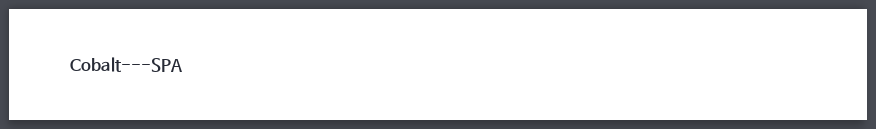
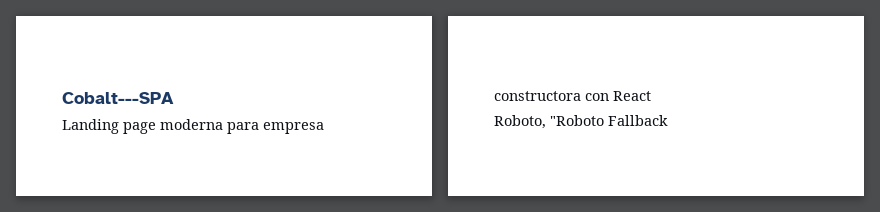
(182, 64) none -> [62,119,324,134] [494,91,651,101] [494,115,668,129] // Landing page moderna para empresa constructora con React // Roboto, "Roboto Fallback

